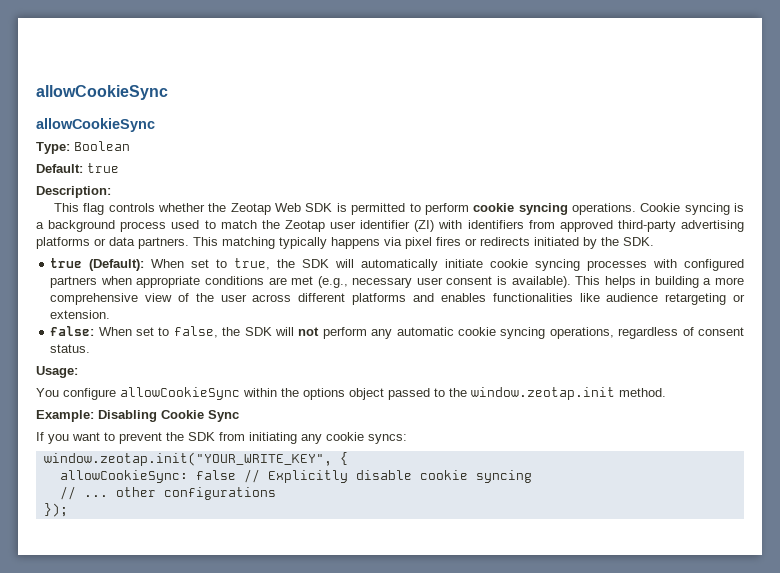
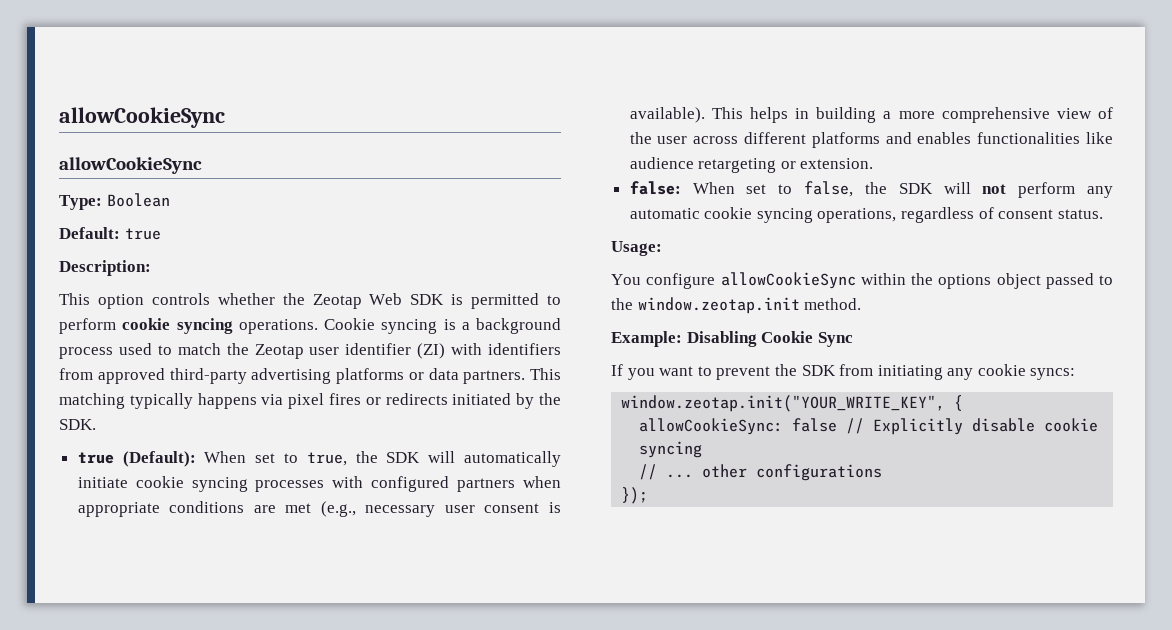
[83,203,105,215] flag -> [97,294,144,309] option

